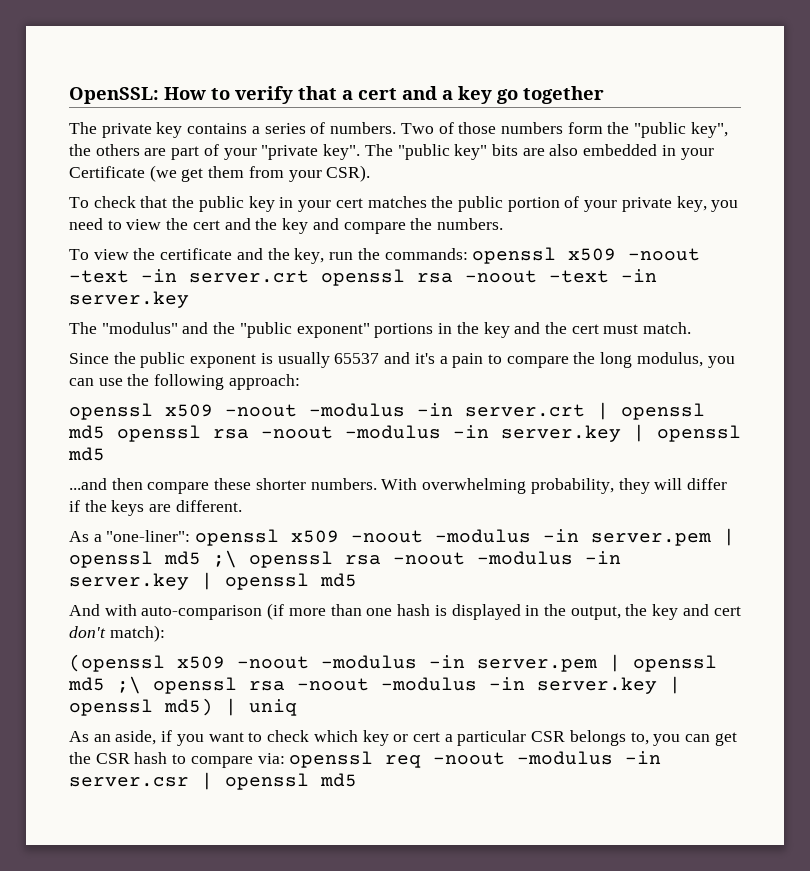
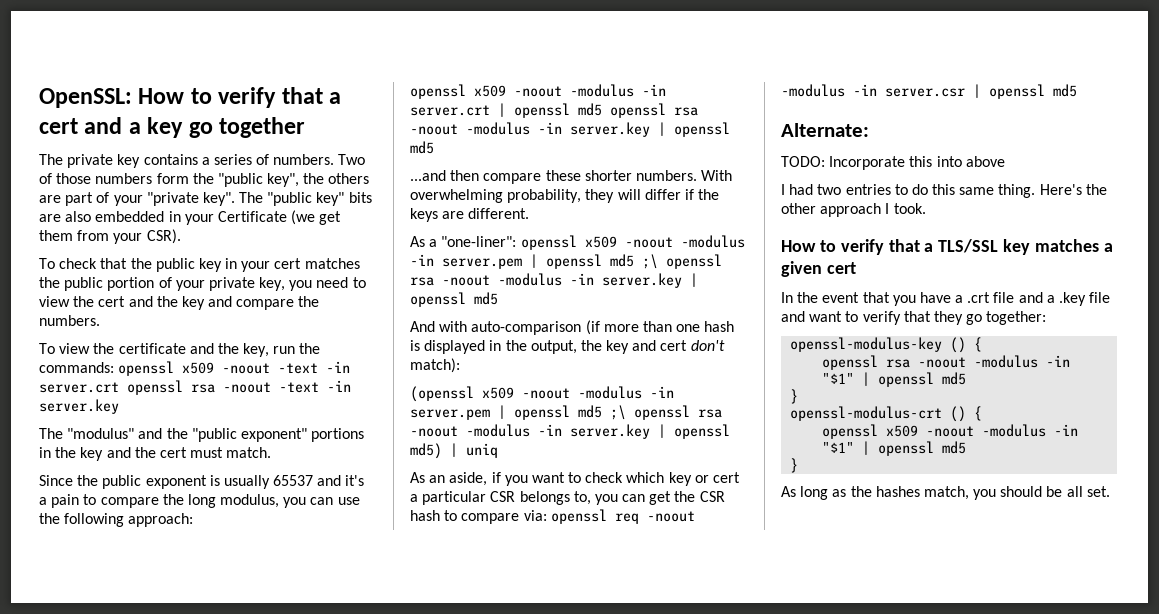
(357, 780) none -> [781,123,869,137] [781,156,1005,170] [781,184,1107,198] [781,203,926,217] [781,239,1113,255] [781,261,856,277] [781,292,1111,306] [781,311,1047,325] [790,337,983,353] [822,355,1071,370] [822,372,967,387] [790,389,799,404] [790,406,983,422] [822,424,1079,439] [822,441,967,456] [790,458,799,473] [781,486,1110,500] // Alternate: // TODO: Incorporate this into above // I had two entries to do this same thing. Here's the other approach I took. // How to verify that a TLS/SSL key matches a given cert // In the event that you have a .crt file and a .key file and want to verify that they go together: // openssl-modulus-key () { // openssl rsa -noout -modulus -in "$1" | openssl md5 // } // openssl-modulus-crt () { // openssl x509 -noout -modulus -in "$1" | openssl md5 // } // As long as the hashes match, you should be all set.

